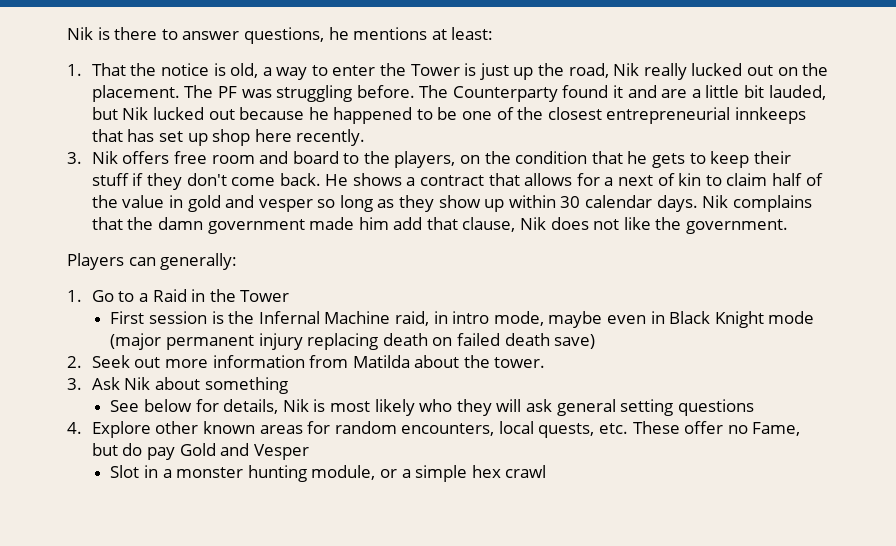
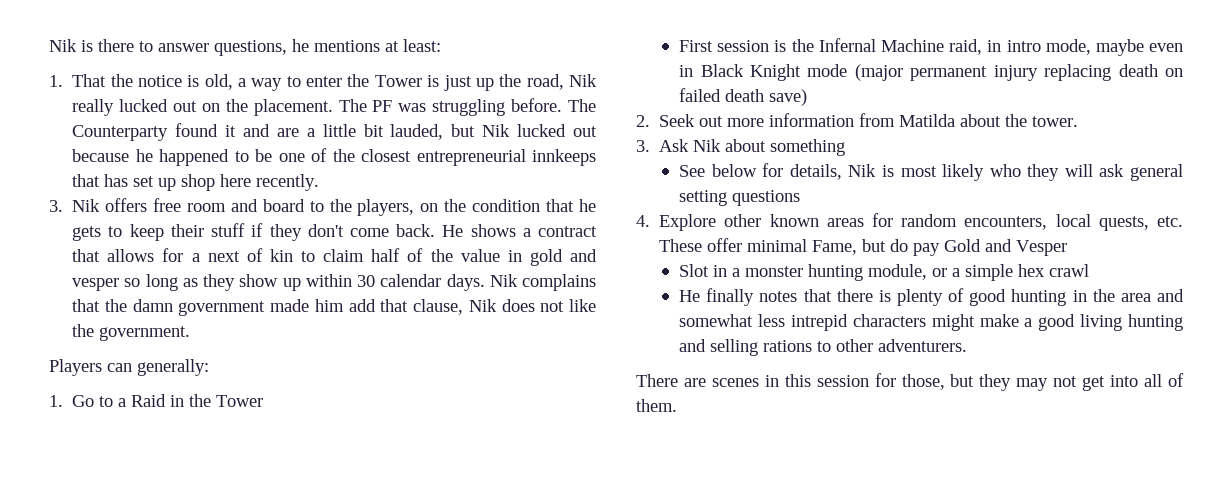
[727,425,748,434] no -> [747,239,808,252] minimal
(547, 471) none -> [679,288,1184,306] [679,314,1183,331] [679,339,968,356] [636,373,1184,391] [636,399,677,412] // He finally notes that there is plenty of good hunting in the area and somewhat less intrepid characters might make a good living hunting and selling rations to other adventurers. // There are scenes in this session for those, but they may not get into all of them.

